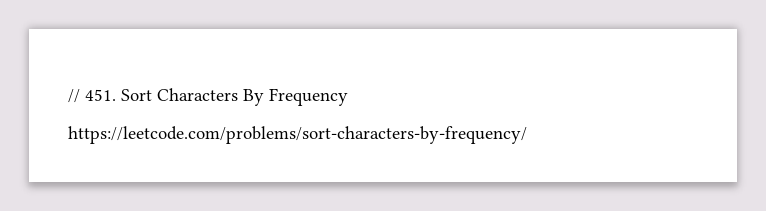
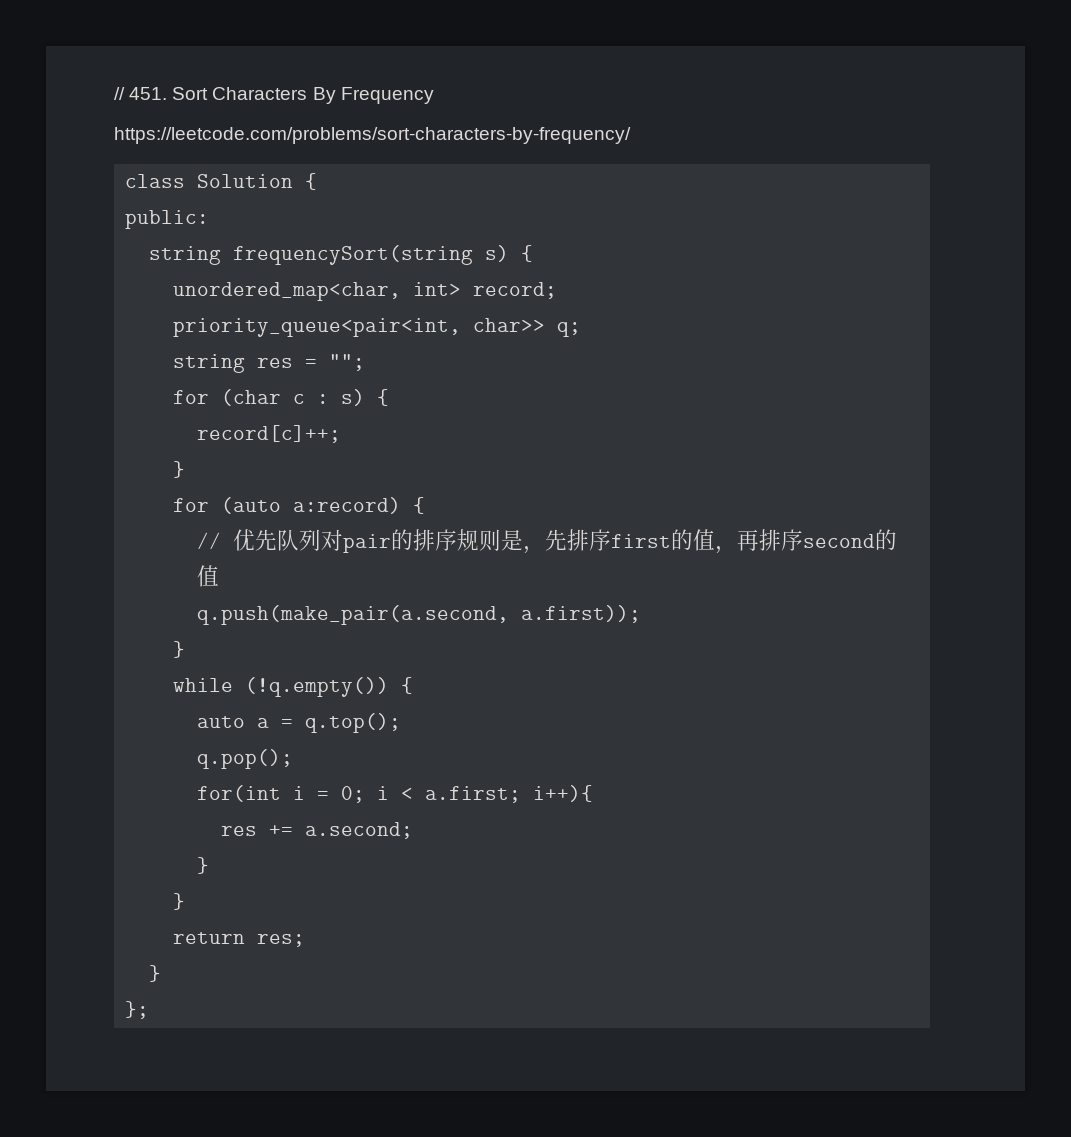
(527, 135) none -> [125,173,318,190] [125,210,210,229] [149,245,534,265] [173,282,558,301] [173,318,582,337] [173,354,366,373] [173,389,390,406] [197,425,342,443] [173,461,186,478] [173,497,426,514] [197,529,898,554] [197,565,220,587] [197,605,642,625] [173,641,186,658] [173,677,414,697] [197,713,402,733] [197,749,294,769] [197,785,594,803] [221,822,414,839] [197,857,210,874] [173,893,186,910] [173,932,306,947] [149,965,162,982] [125,1001,150,1019] // class Solution { // public: // string frequencySort(string s) { // unordered_map<char, int> record; // priority_queue<pair<int, char>> q; // string res = ""; // for (char c : s) { // record[c]++; // } // for (auto a:record) { // // 优先队列对pair的排序规则是，先排序first的值，再排序second的值 // q.push(make_pair(a.second, a.first)); // } // while (!q.empty()) { // auto a = q.top(); // q.pop(); // for(int i = 0; i < a.first; i++){ // res += a.second; // } // } // return res; // } // };

